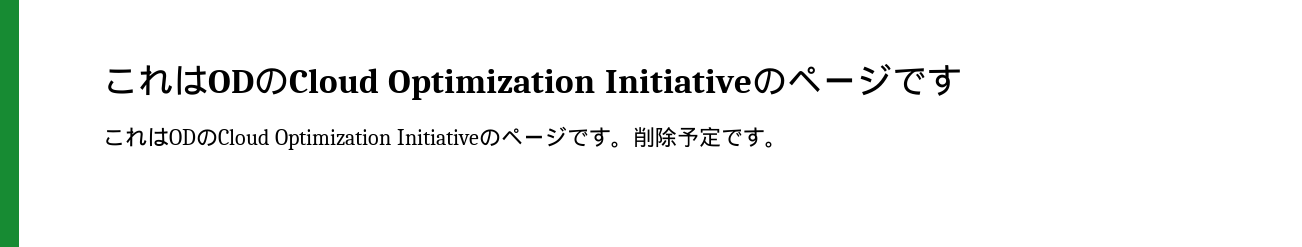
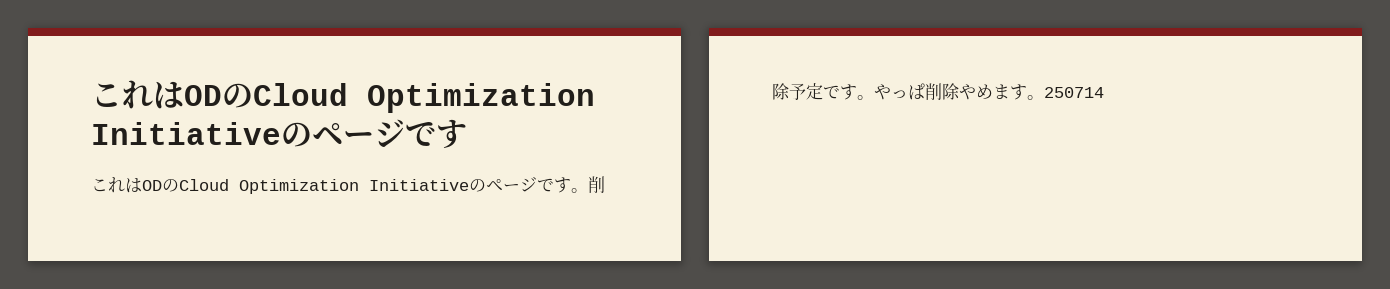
(787, 144) none -> [874,83,1104,100] やっぱ削除やめます。250714

